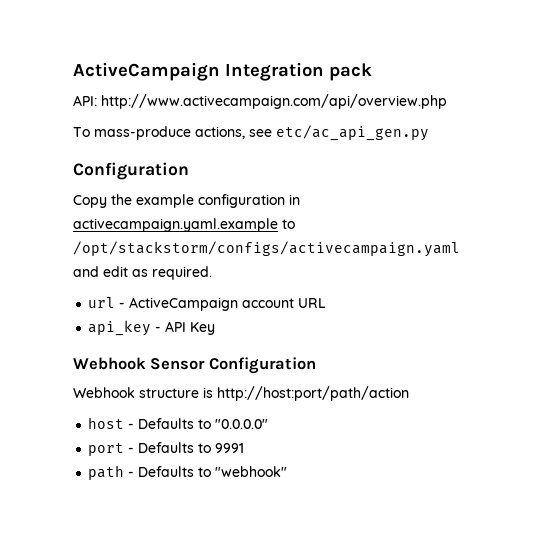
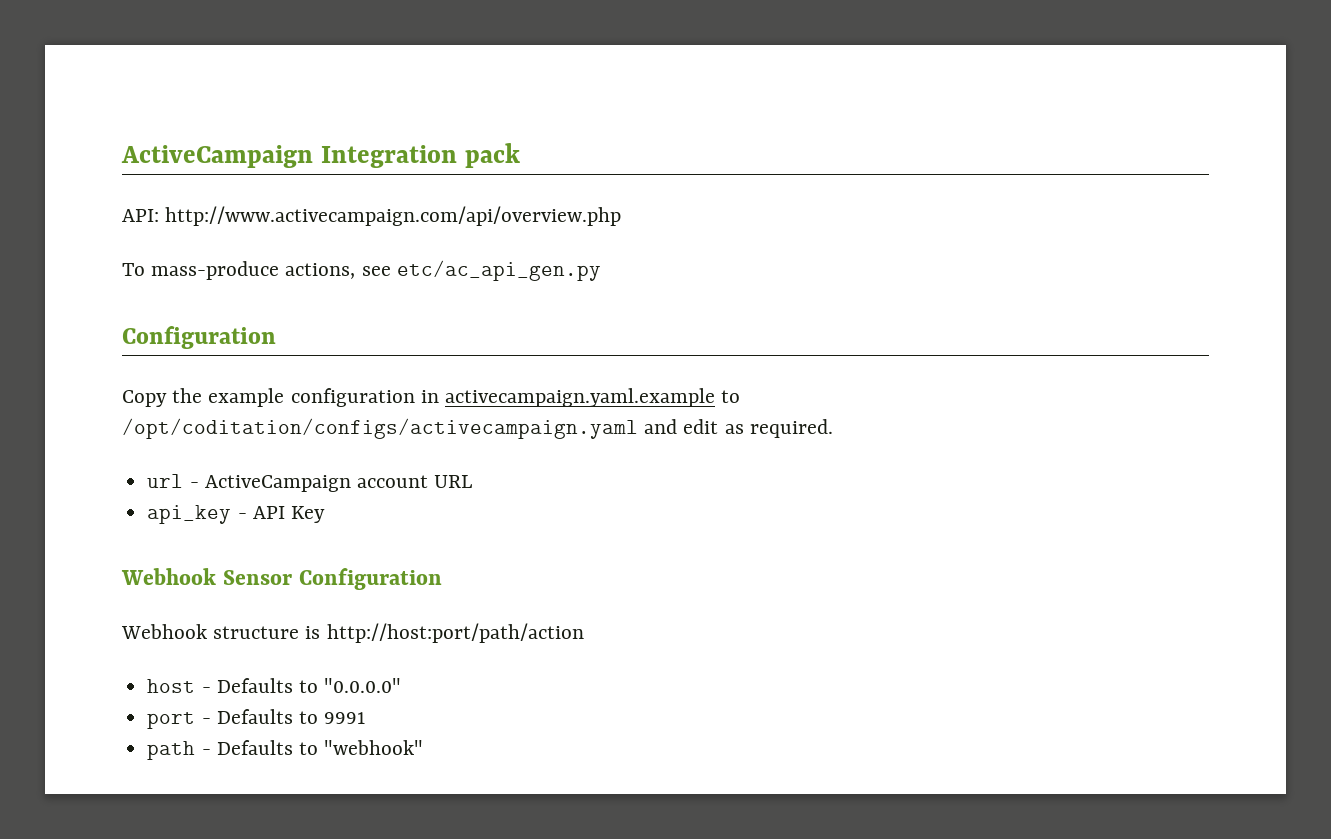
[73,241,460,257] /opt/stackstorm/configs/activecampaign.yaml -> [122,418,638,439] /opt/coditation/configs/activecampaign.yaml

